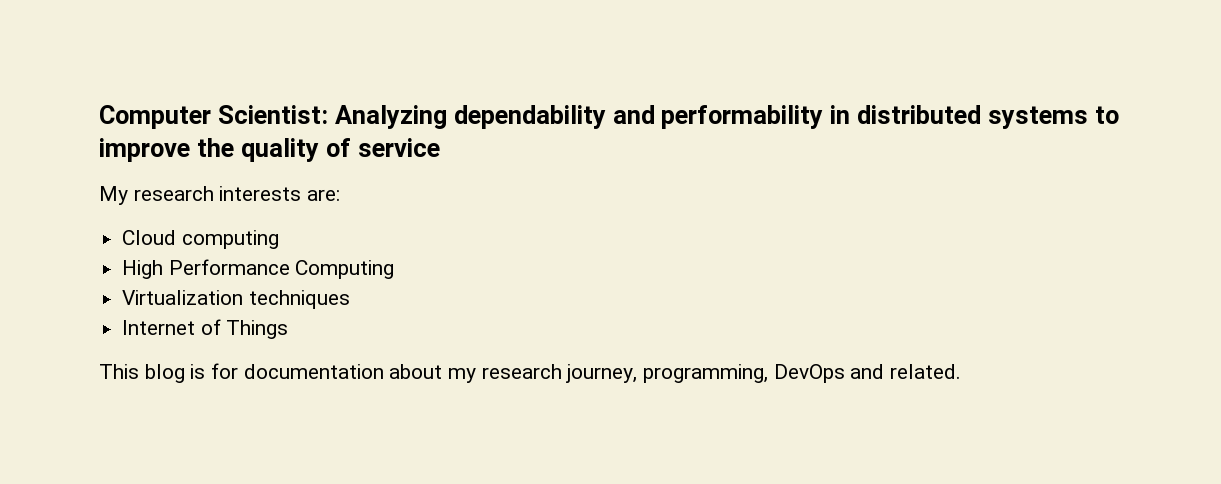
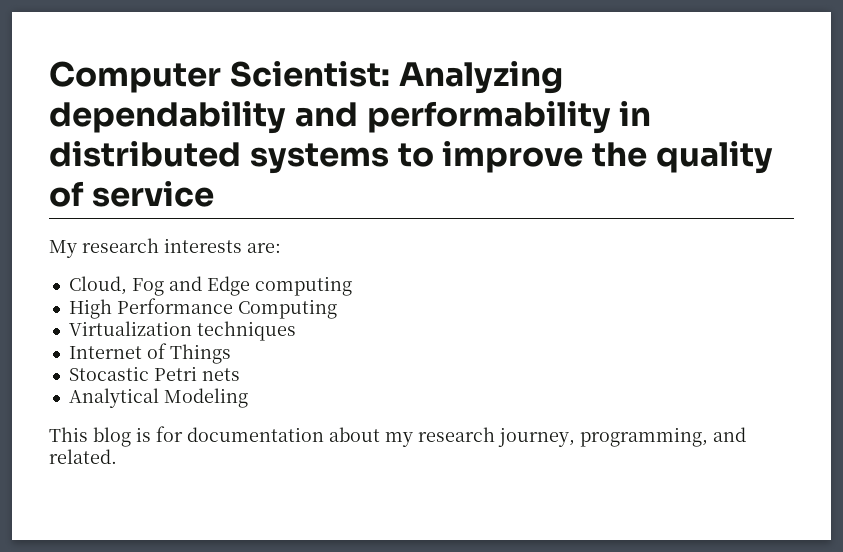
[122,230,177,245] Cloud -> [68,276,250,296] Cloud, Fog and Edge
(289, 329) none -> [68,366,240,381] [68,388,248,408] // Stocastic Petri nets // Analytical Modeling
[773,364,845,383] DevOps -> (708, 437) none

